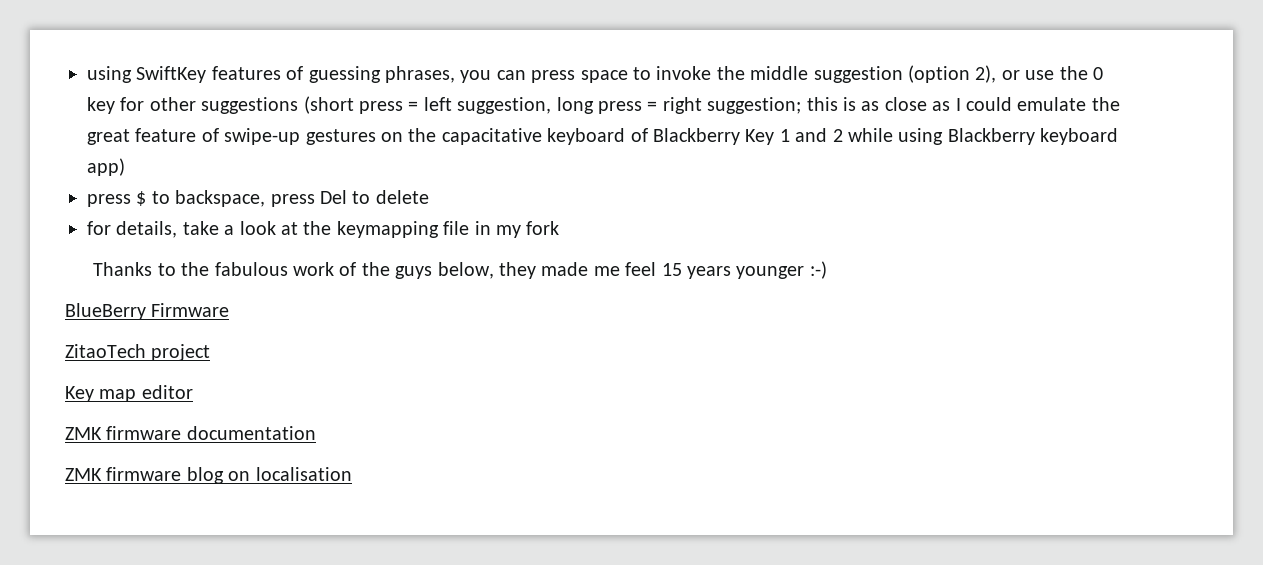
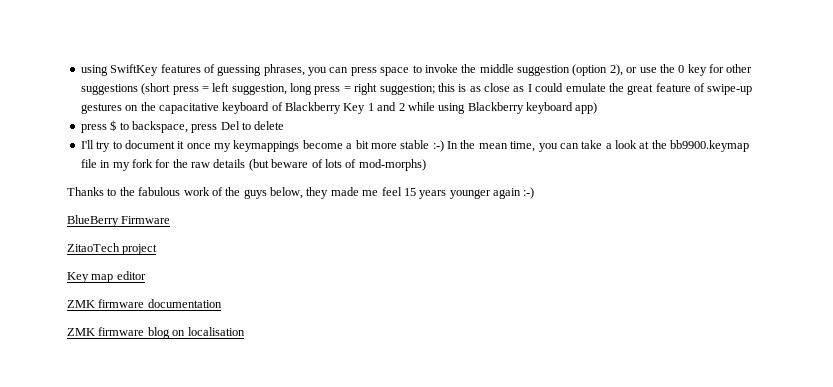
[87,221,178,238] for details, -> [80,140,579,152] I'll try to document it once my keymappings become a bit more stable :-) In the mean time, you can
[336,221,439,238] keymapping -> [670,140,750,152] bb9900.keymap
(560, 228) none -> [155,159,426,171] for the raw details (but beware of lots of mod-morphs)
(805, 272) none -> [493,188,521,199] again

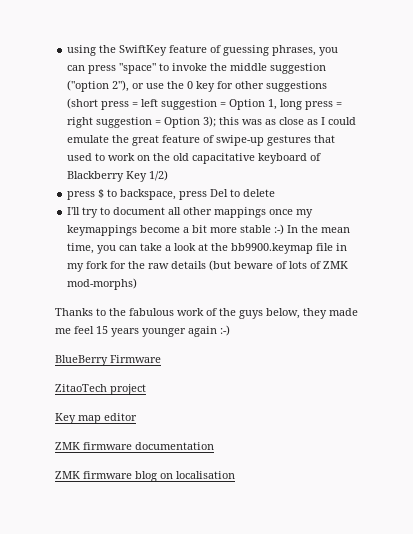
[80,64,201,76] using SwiftKey features -> [67,45,208,56] using the SwiftKey feature
[380,67,410,76] space -> [119,63,157,74] "space"
[572,64,623,76] (option 2), -> [67,80,130,92] ("option 2"),
[231,83,467,95] suggestion, long press = right suggestion; this is -> [161,99,343,110] [67,116,263,128] suggestion = Option 1, long press = right suggestion = Option 3); this was
(122, 108) none -> [314,135,336,143] [67,153,136,161] that used to work
(156, 106) none -> [173,153,190,161] old
[367,102,598,114] 1 and 2 while using Blackberry keyboard app) -> [149,170,169,181] 1/2)
[177,141,185,149] it -> [168,207,267,218] all other mappings
(357, 163) none -> [323,261,349,269] ZMK

